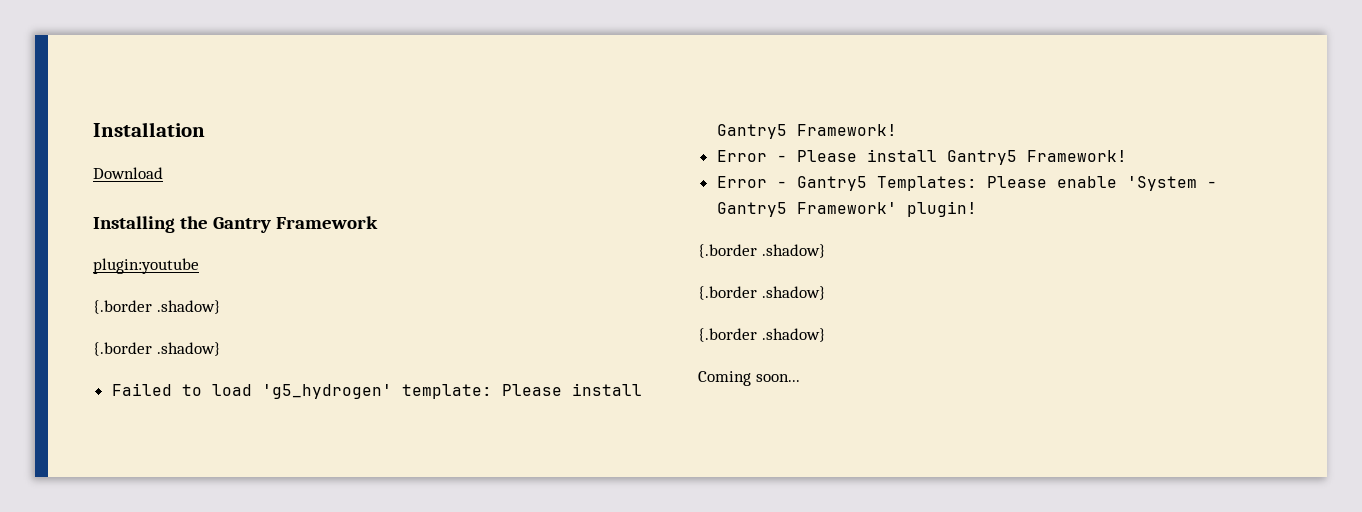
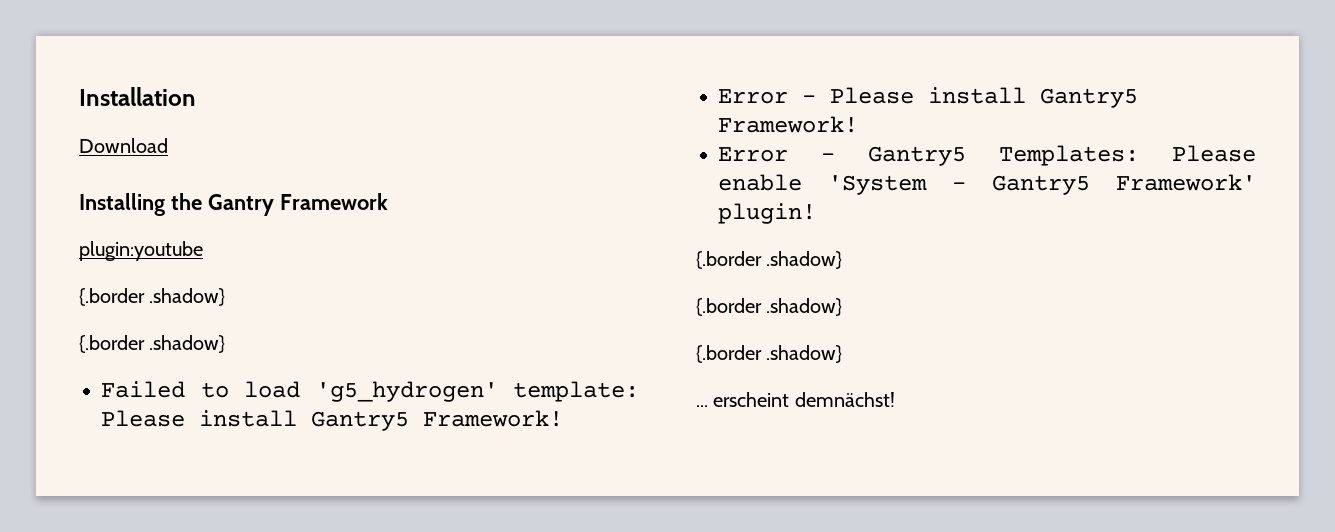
[698,371,800,386] Coming soon... -> [696,392,895,407] ... erscheint demnächst!

